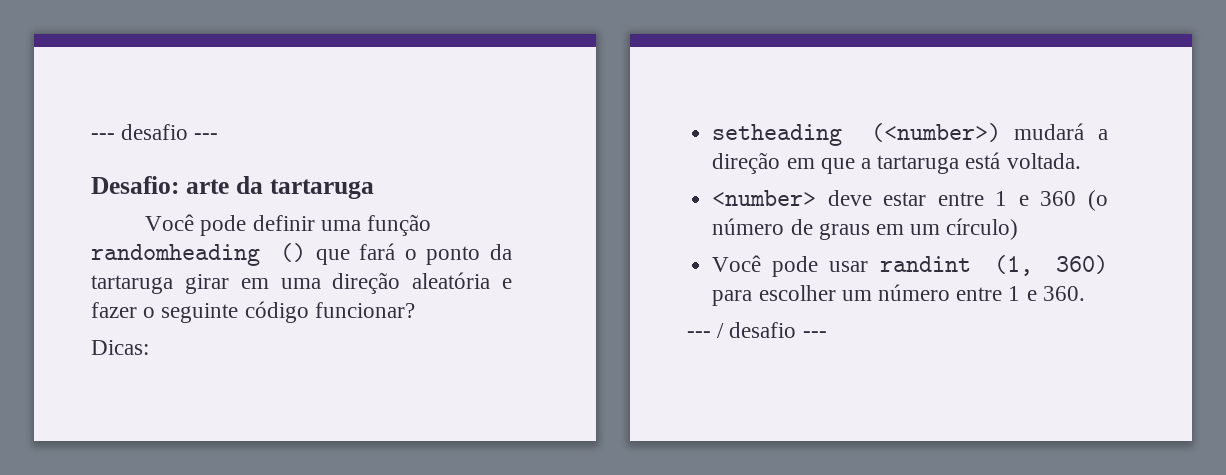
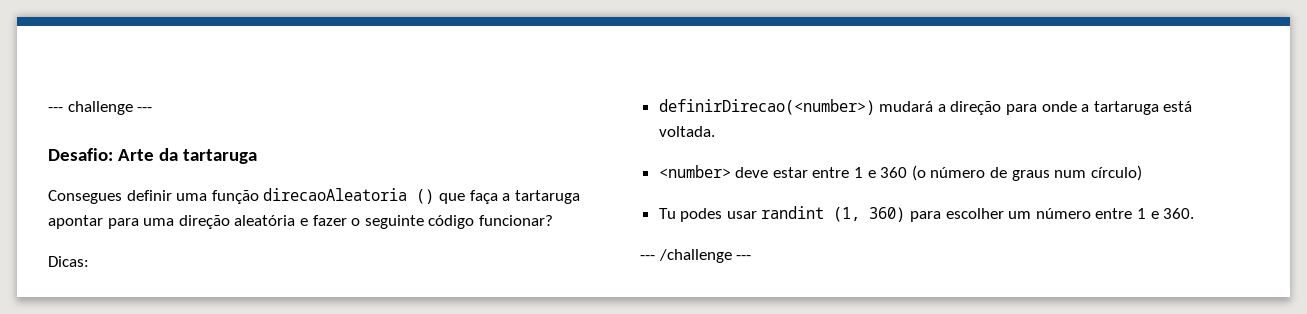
[91,124,189,140] --- desafio -> [48,101,133,115] --- challenge
[185,179,229,194] arte -> [117,149,154,161] Arte
[145,214,247,236] Você pode -> [48,190,122,204] Consegues
[91,244,260,266] randomheading -> [263,188,408,201] direcaoAleatoria
[359,243,512,265] [91,274,269,294] fará o ponto da tartaruga girar em -> [469,190,580,204] [48,215,139,229] faça a tartaruga apontar para
[712,123,1001,146] setheading (<number>) -> [658,99,875,115] definirDirecao(<number>)
[786,158,855,174] em que -> [1006,101,1077,115] para onde
[875,224,941,235] em um -> [1054,170,1087,178] num
[712,255,819,277] Você pode -> [658,208,723,222] Tu podes
[717,322,797,338] / desafio -> [658,249,732,263] /challenge

